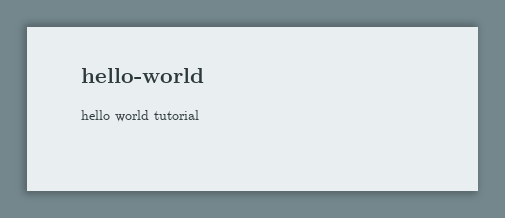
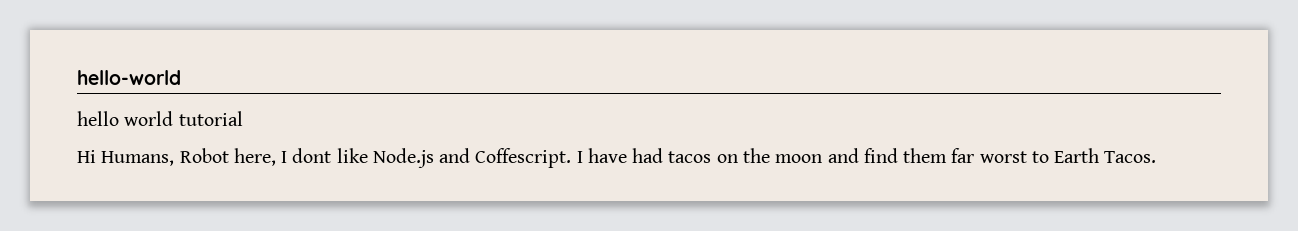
(199, 115) none -> [77,148,1157,168] // Hi Humans, Robot here, I dont like Node.js and Coffescript. I have had tacos on the moon and find them far worst to Earth Tacos.

